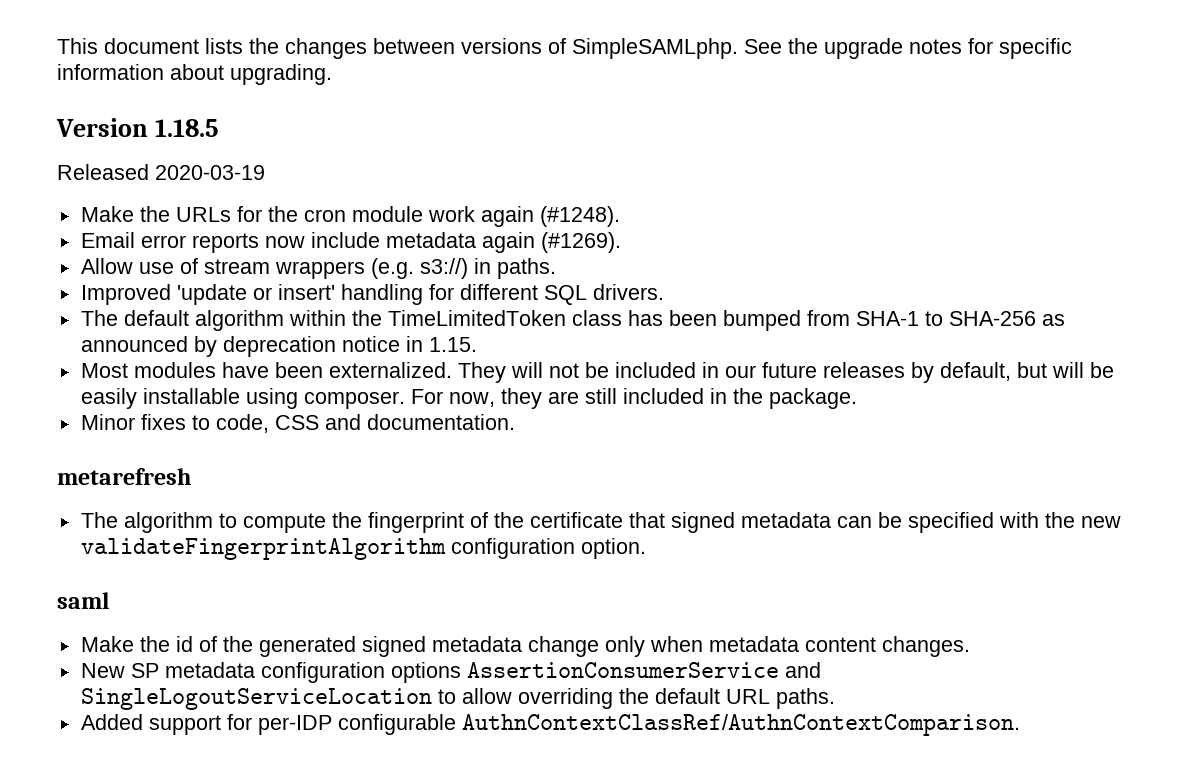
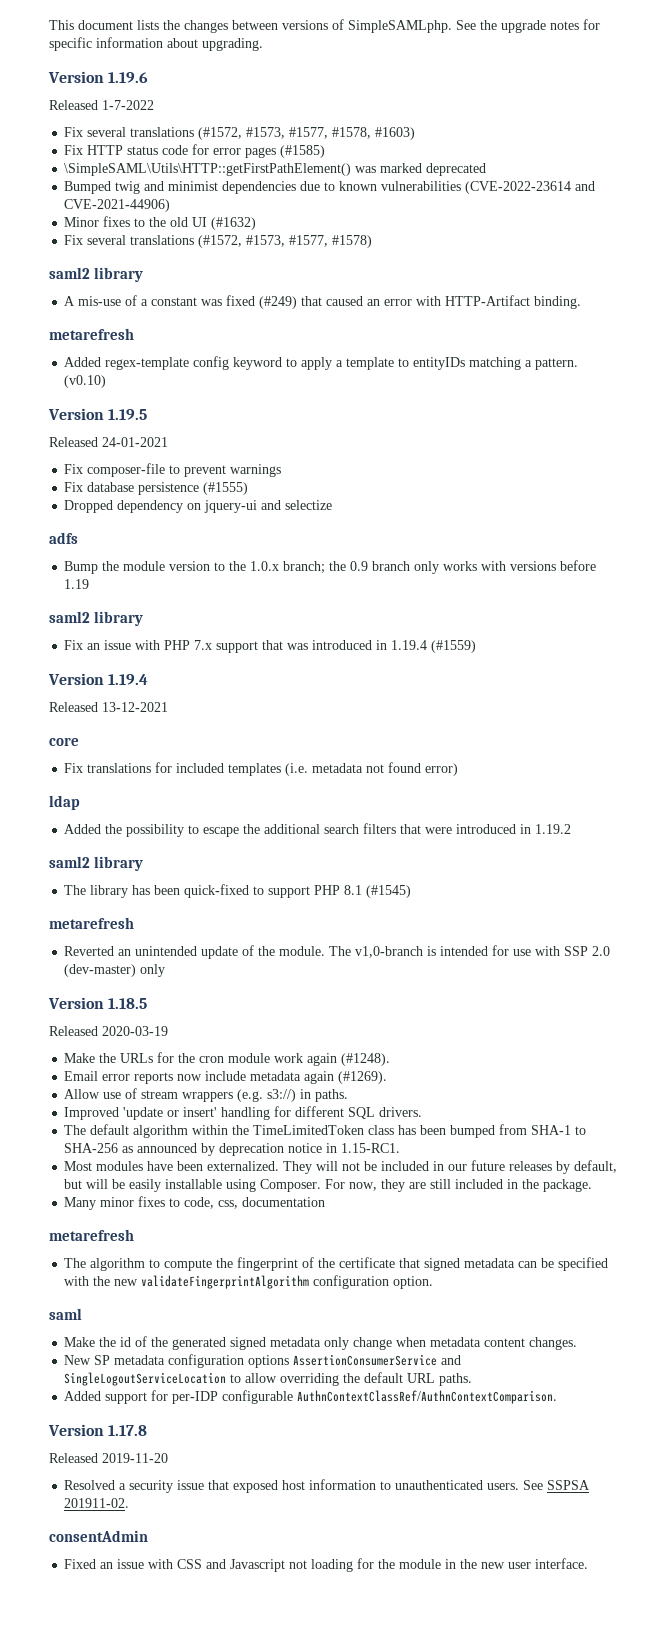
(332, 74) none -> [48,71,149,83] [49,100,154,110] [64,127,416,140] [64,144,326,158] [64,163,487,176] [64,181,596,194] [64,199,171,212] [64,216,257,230] [64,235,373,248] [49,267,143,282] [64,295,582,309] [49,328,134,340] [64,356,579,370] [64,375,107,388] [48,408,148,420] [49,437,168,447] [64,463,282,477] [64,482,249,495] [64,500,333,513] [49,532,78,544] [64,560,597,574] [64,579,90,589] [49,611,143,626] [64,640,477,653] [48,673,149,685] [49,702,168,712] [49,737,79,746] [64,762,459,776] [49,795,80,810] [64,823,572,837] [49,856,143,871] [64,884,412,898] [49,917,134,929] [64,945,611,959] [64,964,166,977] // Version 1.19.6 // Released 1-7-2022 // Fix several translations (#1572, #1573, #1577, #1578, #1603) // Fix HTTP status code for error pages (#1585) // \SimpleSAML\Utils\HTTP::getFirstPathElement() was marked deprecated // Bumped twig and minimist dependencies due to known vulnerabilities (CVE-2022-23614 and CVE-2021-44906) // Minor fixes to the old UI (#1632) // Fix several translations (#1572, #1573, #1577, #1578) // saml2 library // A mis-use of a constant was fixed (#249) that caused an error with HTTP-Artifact binding. // metarefresh // Added regex-template config keyword to apply a template to entityIDs matching a pattern. (v0.10) // Version 1.19.5 // Released 24-01-2021 // Fix composer-file to prevent warnings // Fix database persistence (#1555) // Dropped dependency on jquery-ui and selectize // adfs // Bump the module version to the 1.0.x branch; the 0.9 branch only works with versions before 1.19 // saml2 library // Fix an issue with PHP 7.x support that was introduced in 1.19.4 (#1559) // Version 1.19.4 // Released 13-12-2021 // core // Fix translations for included templates (i.e. metadata not found error) // ldap // Added the possibility to escape the additional search filters that were introduced in 1.19.2 // saml2 library // The library has been quick-fixed to support PHP 8.1 (#1545) // metarefresh // Reverted an unintended update of the module. The v1,0-branch is intended for use with SSP 2.0 (dev-master) only
[428,337,477,352] 1.15. -> [341,1143,401,1153] 1.15-RC1.
[303,391,405,409] composer. -> [260,1179,322,1192] Composer.
[80,414,135,430] Minor -> [64,1197,135,1210] Many minor
[274,414,515,430] CSS and documentation. -> [218,1197,326,1209] css, documentation
[527,636,645,657] change only -> [324,1337,393,1350] only change
(1020, 725) none -> [48,1424,148,1436] [49,1453,168,1463] [64,1479,591,1493] [64,1498,130,1508] [49,1530,148,1542] [64,1558,589,1572] // Version 1.17.8 // Released 2019-11-20 // Resolved a security issue that exposed host information to unauthenticated users. See SSPSA 201911-02. // consentAdmin // Fixed an issue with CSS and Javascript not loading for the module in the new user interface.

